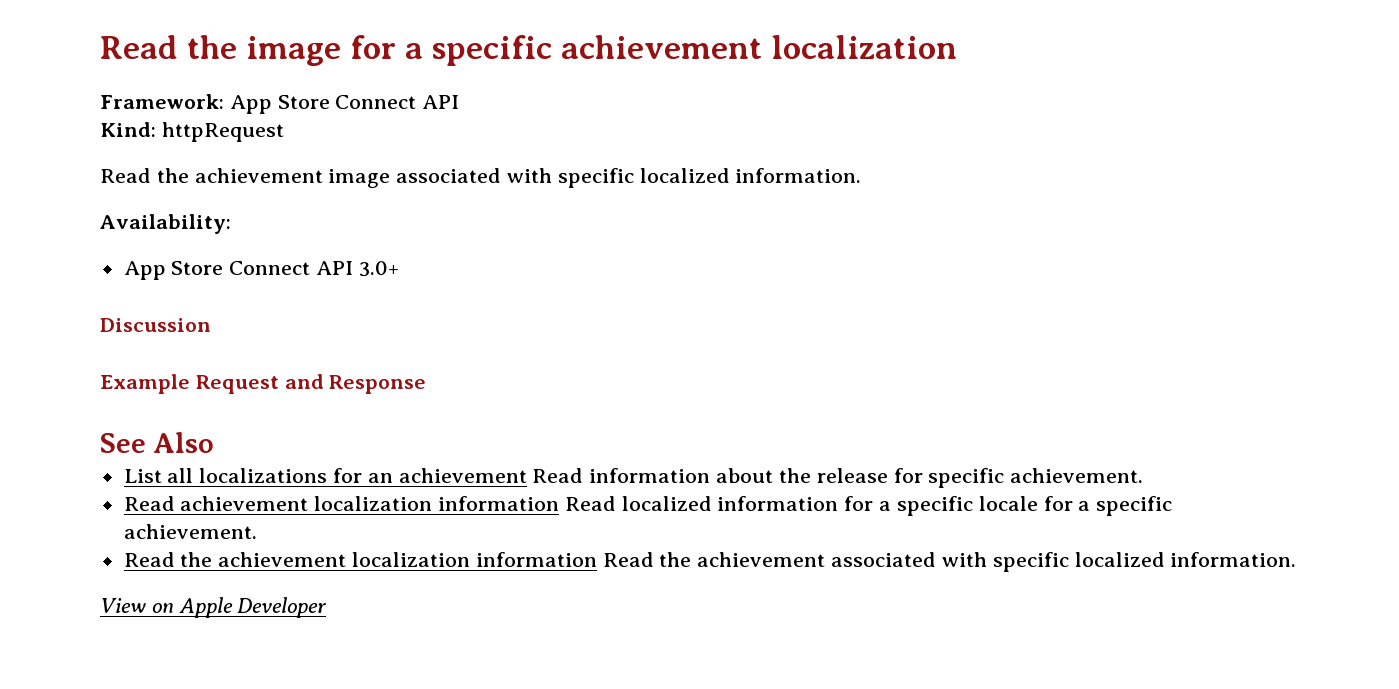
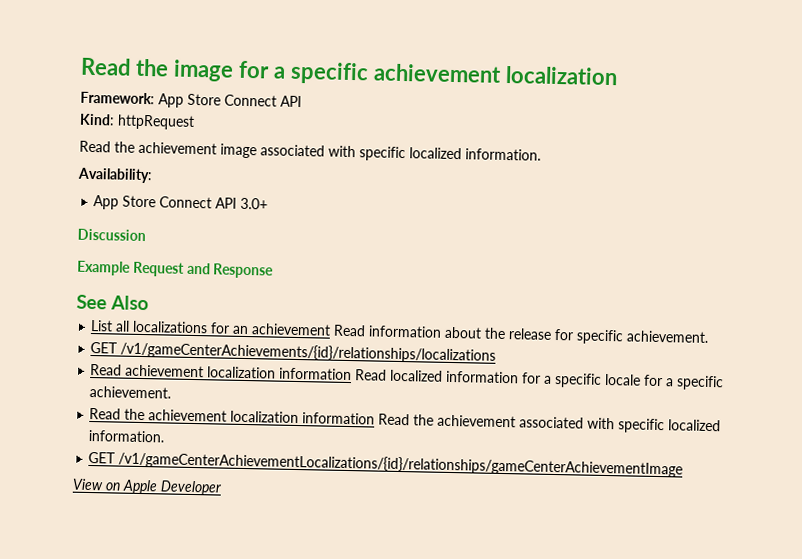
(1144, 475) none -> [90,341,497,364] // GET /v1/gameCenterAchievements/{id}/relationships/localizations
(1297, 559) none -> [88,451,684,478] // GET /v1/gameCenterAchievementLocalizations/{id}/relationships/gameCenterAchievementImage

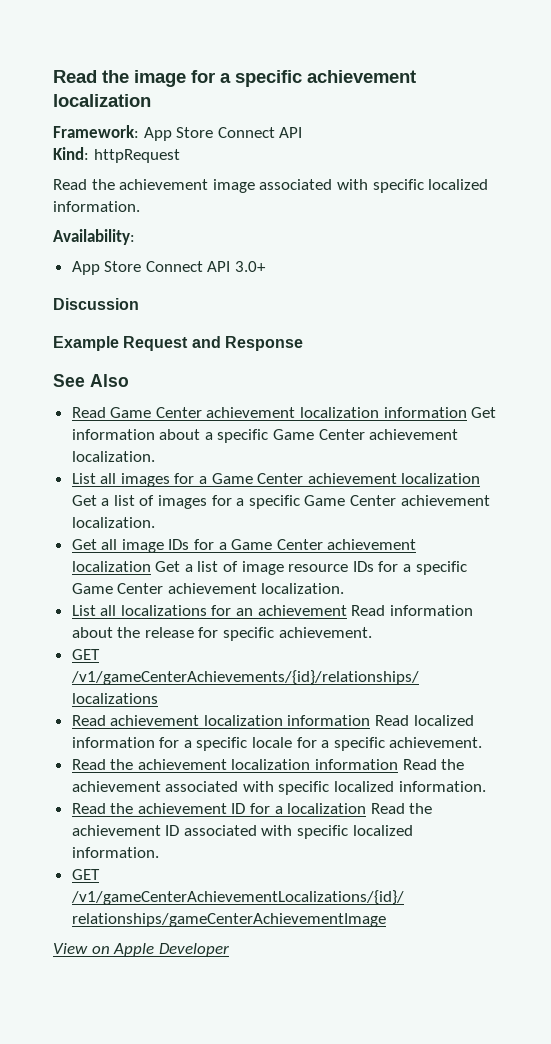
(150, 303) none -> [71,407,497,418] [71,429,459,443] [71,451,155,462] [71,473,481,487] [71,495,490,509] [71,517,155,528] [71,539,417,553] [71,561,467,575] [71,583,345,594] // Read Game Center achievement localization information Get information about a specific Game Center achievement localization. // List all images for a Game Center achievement localization Get a list of images for a specific Game Center achievement localization. // Get all image IDs for a Game Center achievement localization Get a list of image resource IDs for a specific Game Center achievement localization.
(166, 436) none -> [71,803,433,814] [71,825,413,839] [71,847,159,858] // Read the achievement ID for a localization Read the achievement ID associated with specific localized information.

